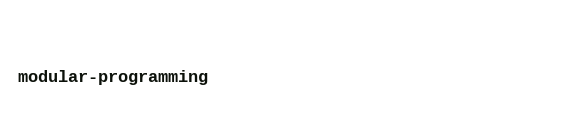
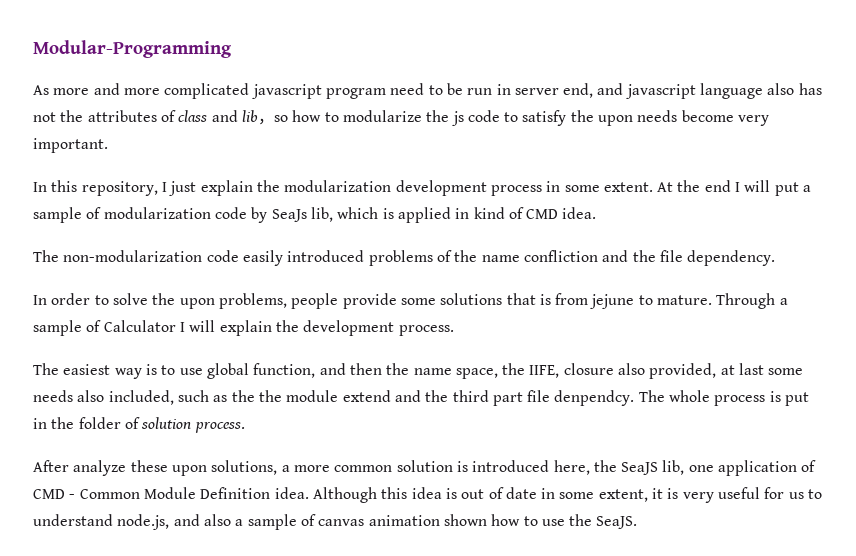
[18,70,208,85] modular-programming -> [33,40,232,58] [33,83,822,99] [33,110,770,126] [33,138,108,153] [33,180,812,196] [33,207,597,223] [33,250,776,266] [33,293,788,309] [33,320,454,336] [33,363,804,379] [33,390,810,406] [33,417,245,433] [33,460,817,476] [33,487,823,503] [33,514,638,530] Modular-Programming // As more and more complicated javascript program need to be run in server end, and javascript language also has not the attributes of class and lib，so how to modularize the js code to satisfy the upon needs become very important. // In this repository, I just explain the modularization development process in some extent. At the end I will put a sample of modularization code by SeaJs lib, which is applied in kind of CMD idea. // The non-modularization code easily introduced problems of the name confliction and the file dependency. // In order to solve the upon problems, people provide some solutions that is from jejune to mature. Through a sample of Calculator I will explain the development process. // The easiest way is to use global function, and then the name space, the IIFE, closure also provided, at last some needs also included, such as the the module extend and the third part file denpendcy. The whole process is put in the folder of solution process. // After analyze these upon solutions, a more common solution is introduced here, the SeaJS lib, one application of CMD - Common Module Definition idea. Although this idea is out of date in some extent, it is very useful for us to understand node.js, and also a sample of canvas animation shown how to use the SeaJS.

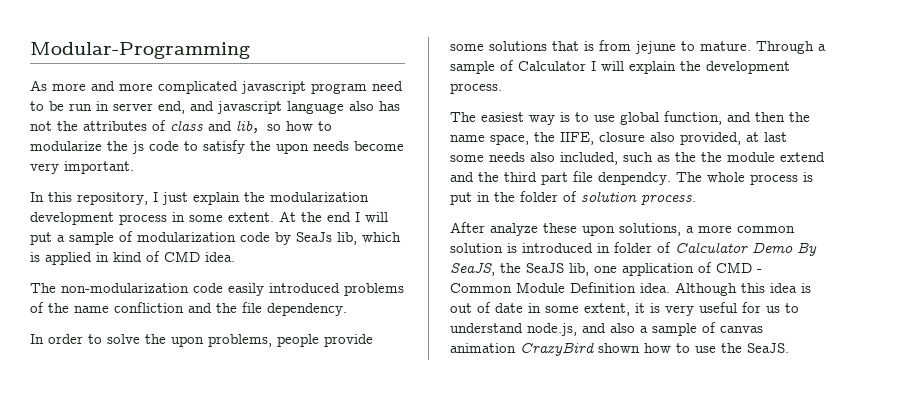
[553,460,590,475] here, -> [597,242,817,256] [450,262,495,276] in folder of Calculator Demo By SeaJS,
(440, 520) none -> [520,342,594,356] CrazyBird

